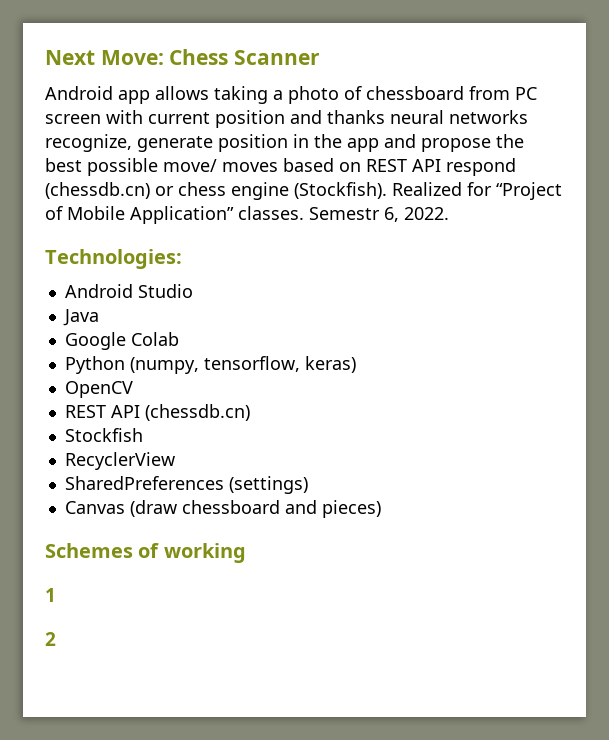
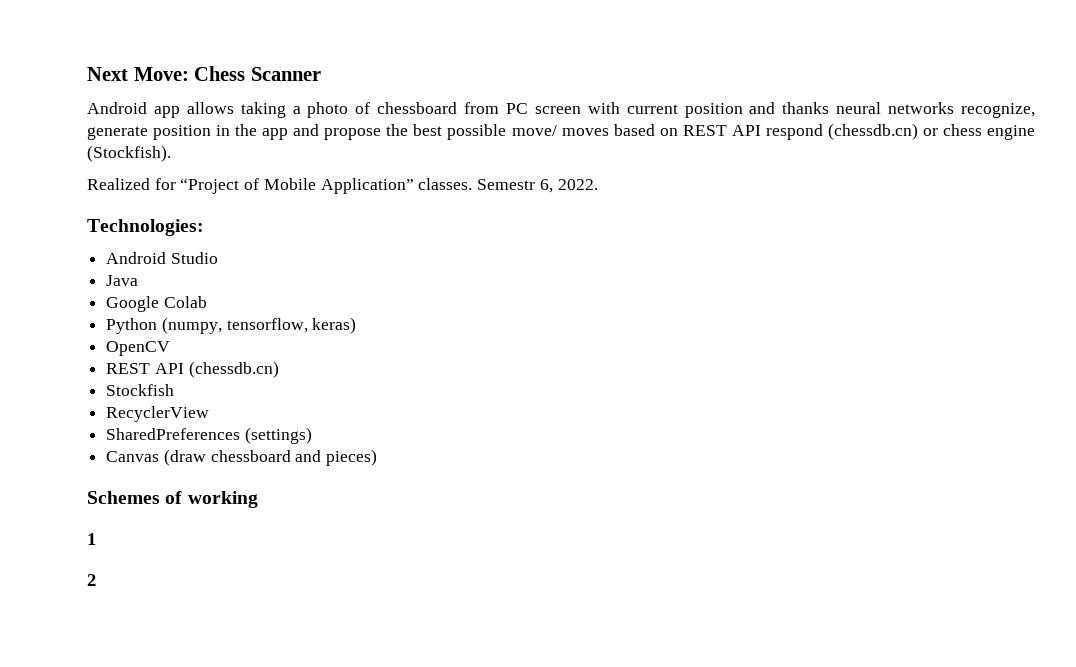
(387, 190) none -> (171, 153) //

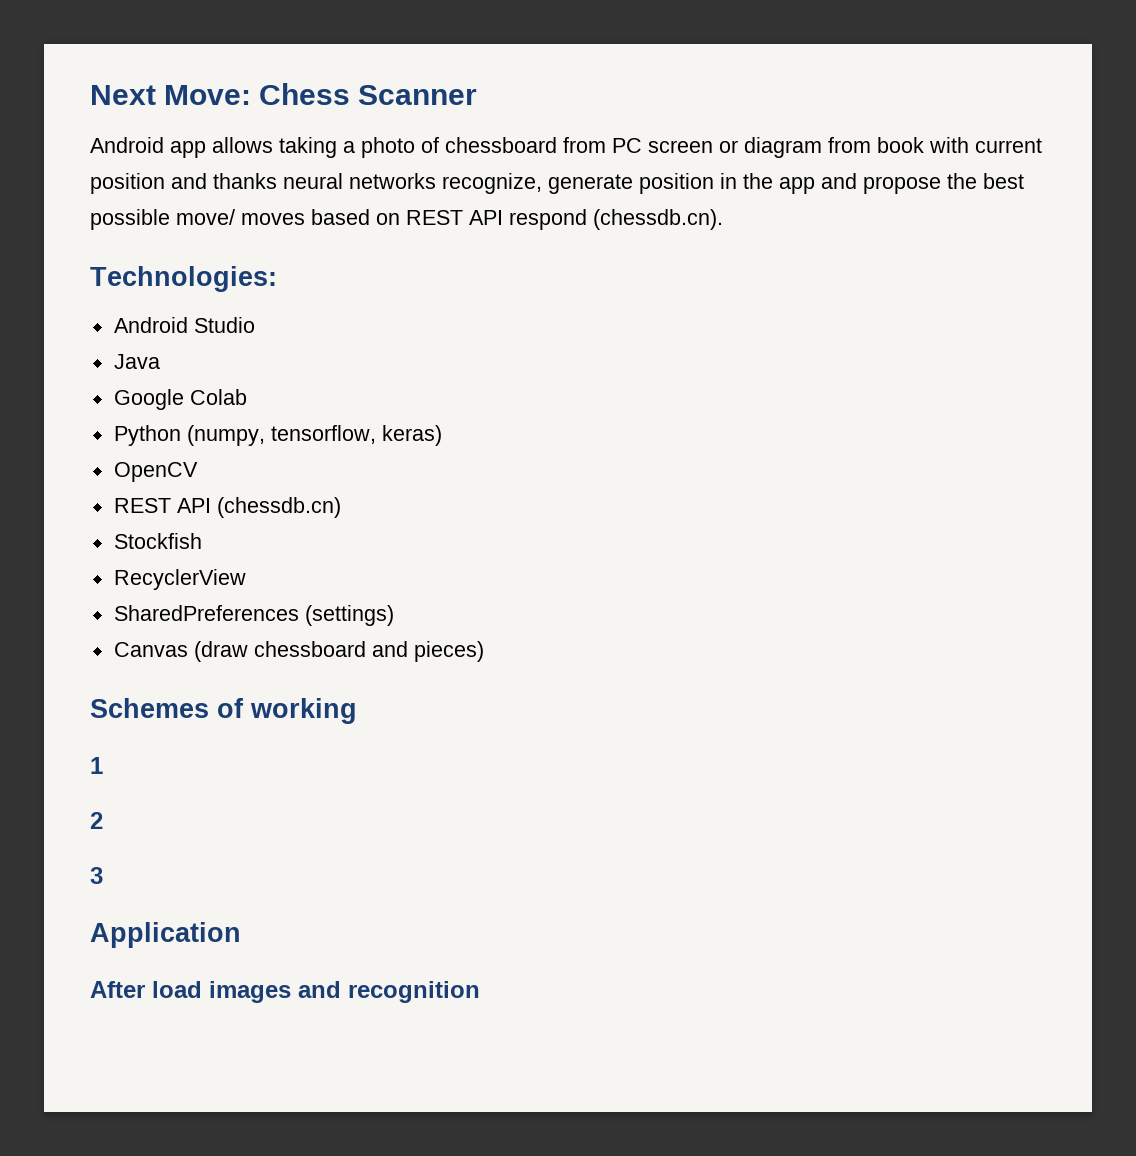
(581, 110) none -> [719,137,924,158] or diagram from book
[827,123,1035,140] [87,145,171,162] [87,178,598,194] (chessdb.cn) or chess engine (Stockfish). // Realized for “Project of Mobile Application” classes. Semestr 6, 2022. -> [593,209,723,230] (chessdb.cn).
(96, 580) none -> [90,867,103,884] [90,922,241,948] [90,981,480,1003] // 3 // Application // After load images and recognition

